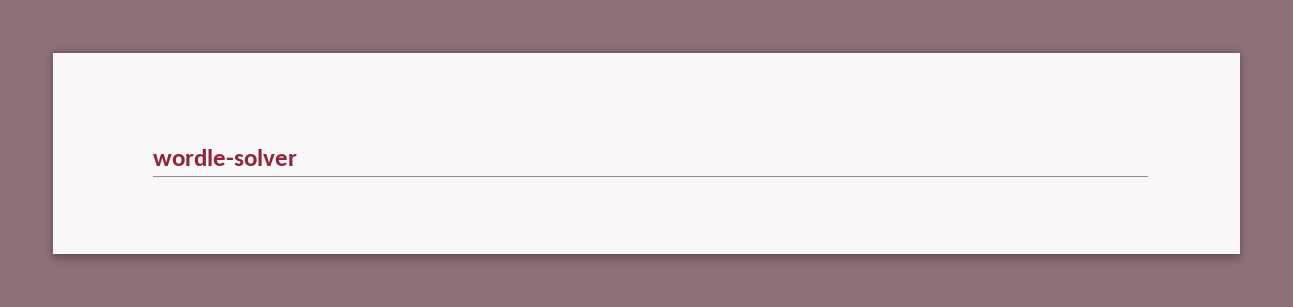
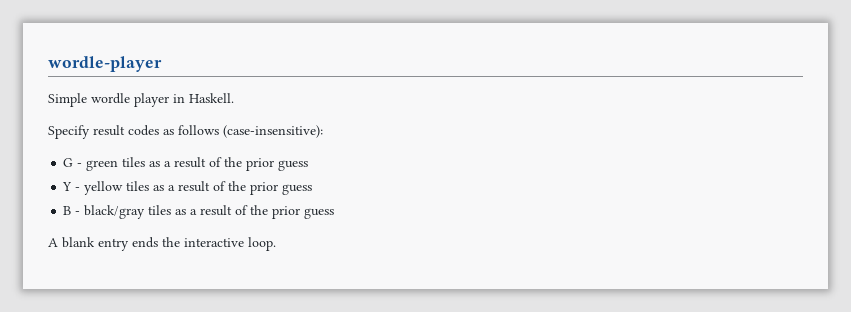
[153,149,297,166] wordle-solver -> [48,56,162,72] [48,93,234,107] [48,125,323,139] [63,157,309,171] [62,181,313,195] [63,205,335,219] [48,237,276,251] wordle-player // Simple wordle player in Haskell. // Specify result codes as follows (case-insensitive): // G - green tiles as a result of the prior guess // Y - yellow tiles as a result of the prior guess // B - black/gray tiles as a result of the prior guess // A blank entry ends the interactive loop.

